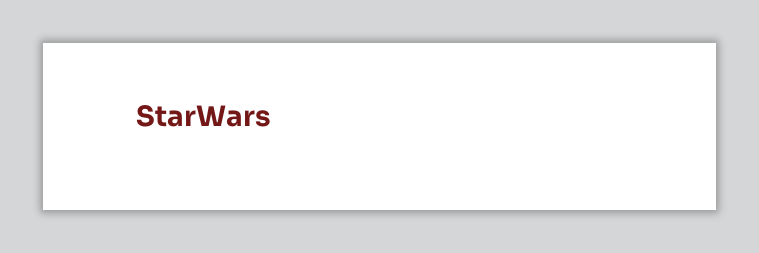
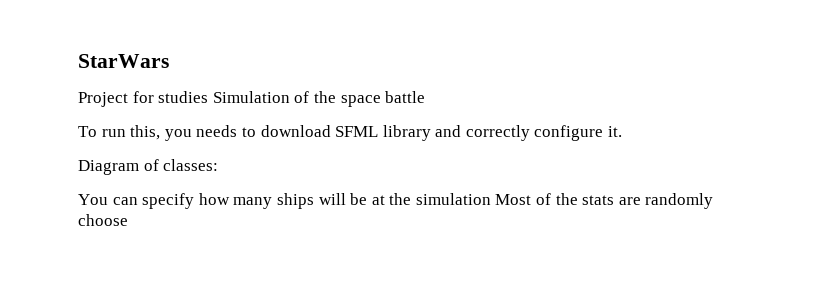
(271, 115) none -> [78,91,426,107] [78,125,623,141] [78,159,219,175] [78,193,714,209] [78,214,128,226] // Project for studies Simulation of the space battle // To run this, you needs to download SFML library and correctly configure it. // Diagram of classes: // You can specify how many ships will be at the simulation Most of the stats are randomly choose

